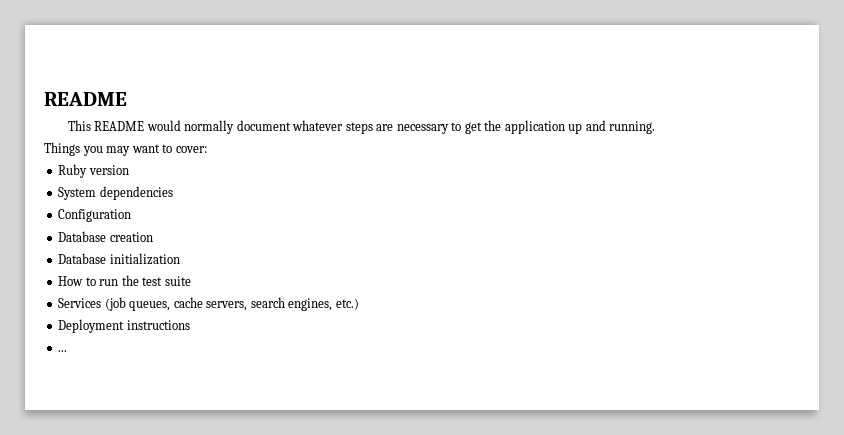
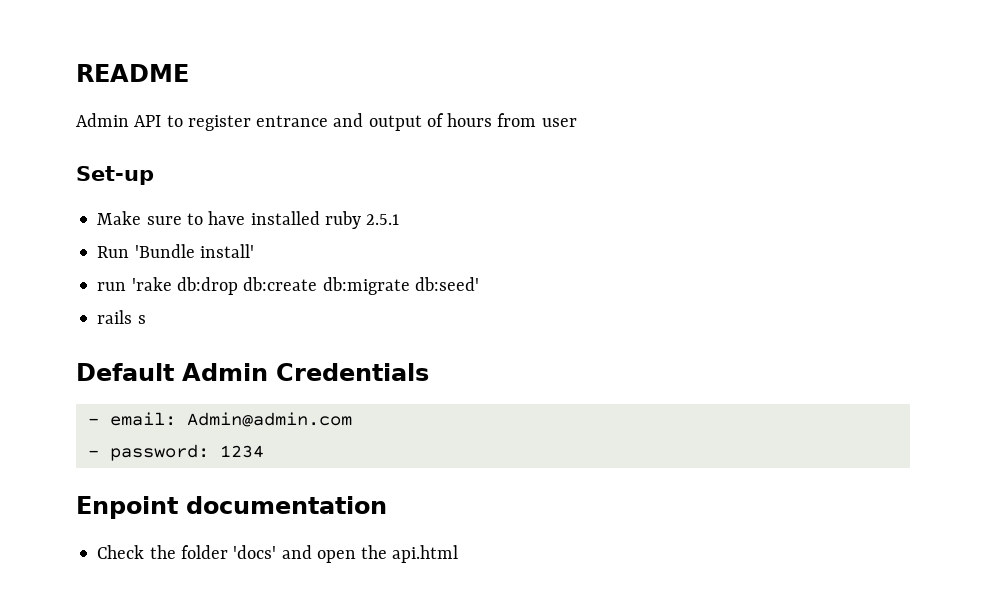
[67,120,656,134] [44,142,207,156] [58,164,129,178] [58,186,173,200] [58,209,132,222] [58,231,153,242] [58,253,180,265] [58,275,191,286] [58,297,359,311] [58,319,190,333] [58,350,68,352] This README would normally document whatever steps are necessary to get the application up and running. // Things you may want to cover: // Ruby version // System dependencies // Configuration // Database creation // Database initialization // How to run the test suite // Services (job queues, cache servers, search engines, etc.) // Deployment instructions // ... -> [76,113,577,131] [76,166,154,185] [97,211,400,229] [97,244,254,258] [97,277,479,295] [97,310,146,324] [76,363,429,381] [87,412,352,427] [87,444,264,461] [76,496,387,519] [97,545,459,563] Admin API to register entrance and output of hours from user // Set-up // Make sure to have installed ruby 2.5.1 // Run 'Bundle install' // run 'rake db:drop db:create db:migrate db:seed' // rails s // Default Admin Credentials // - email: Admin@admin.com // - password: 1234 // Enpoint documentation // Check the folder 'docs' and open the api.html

